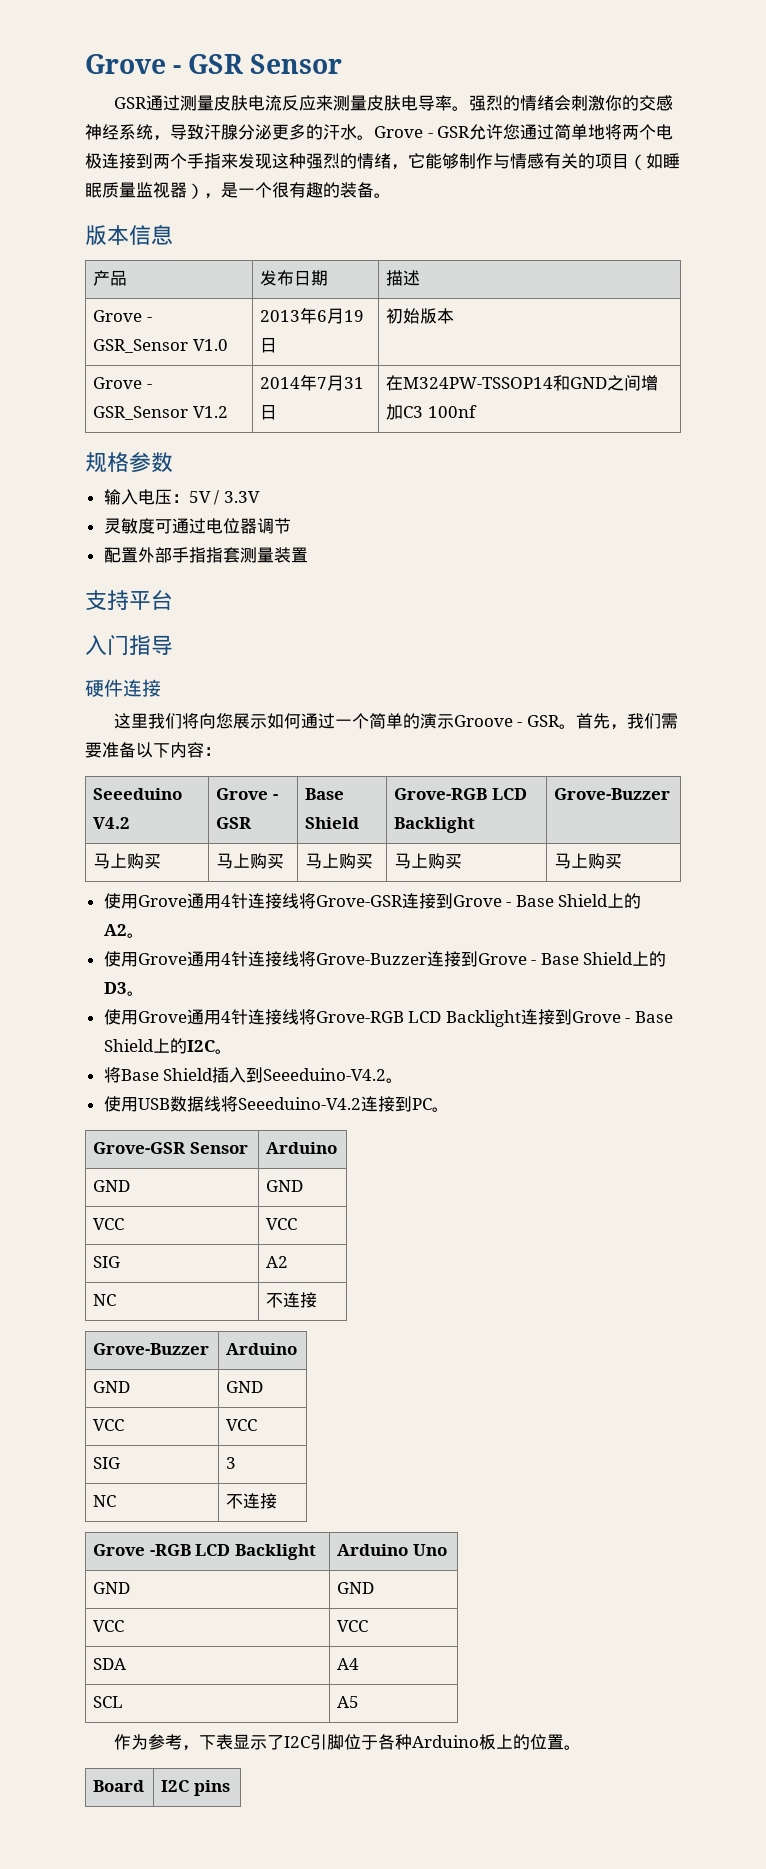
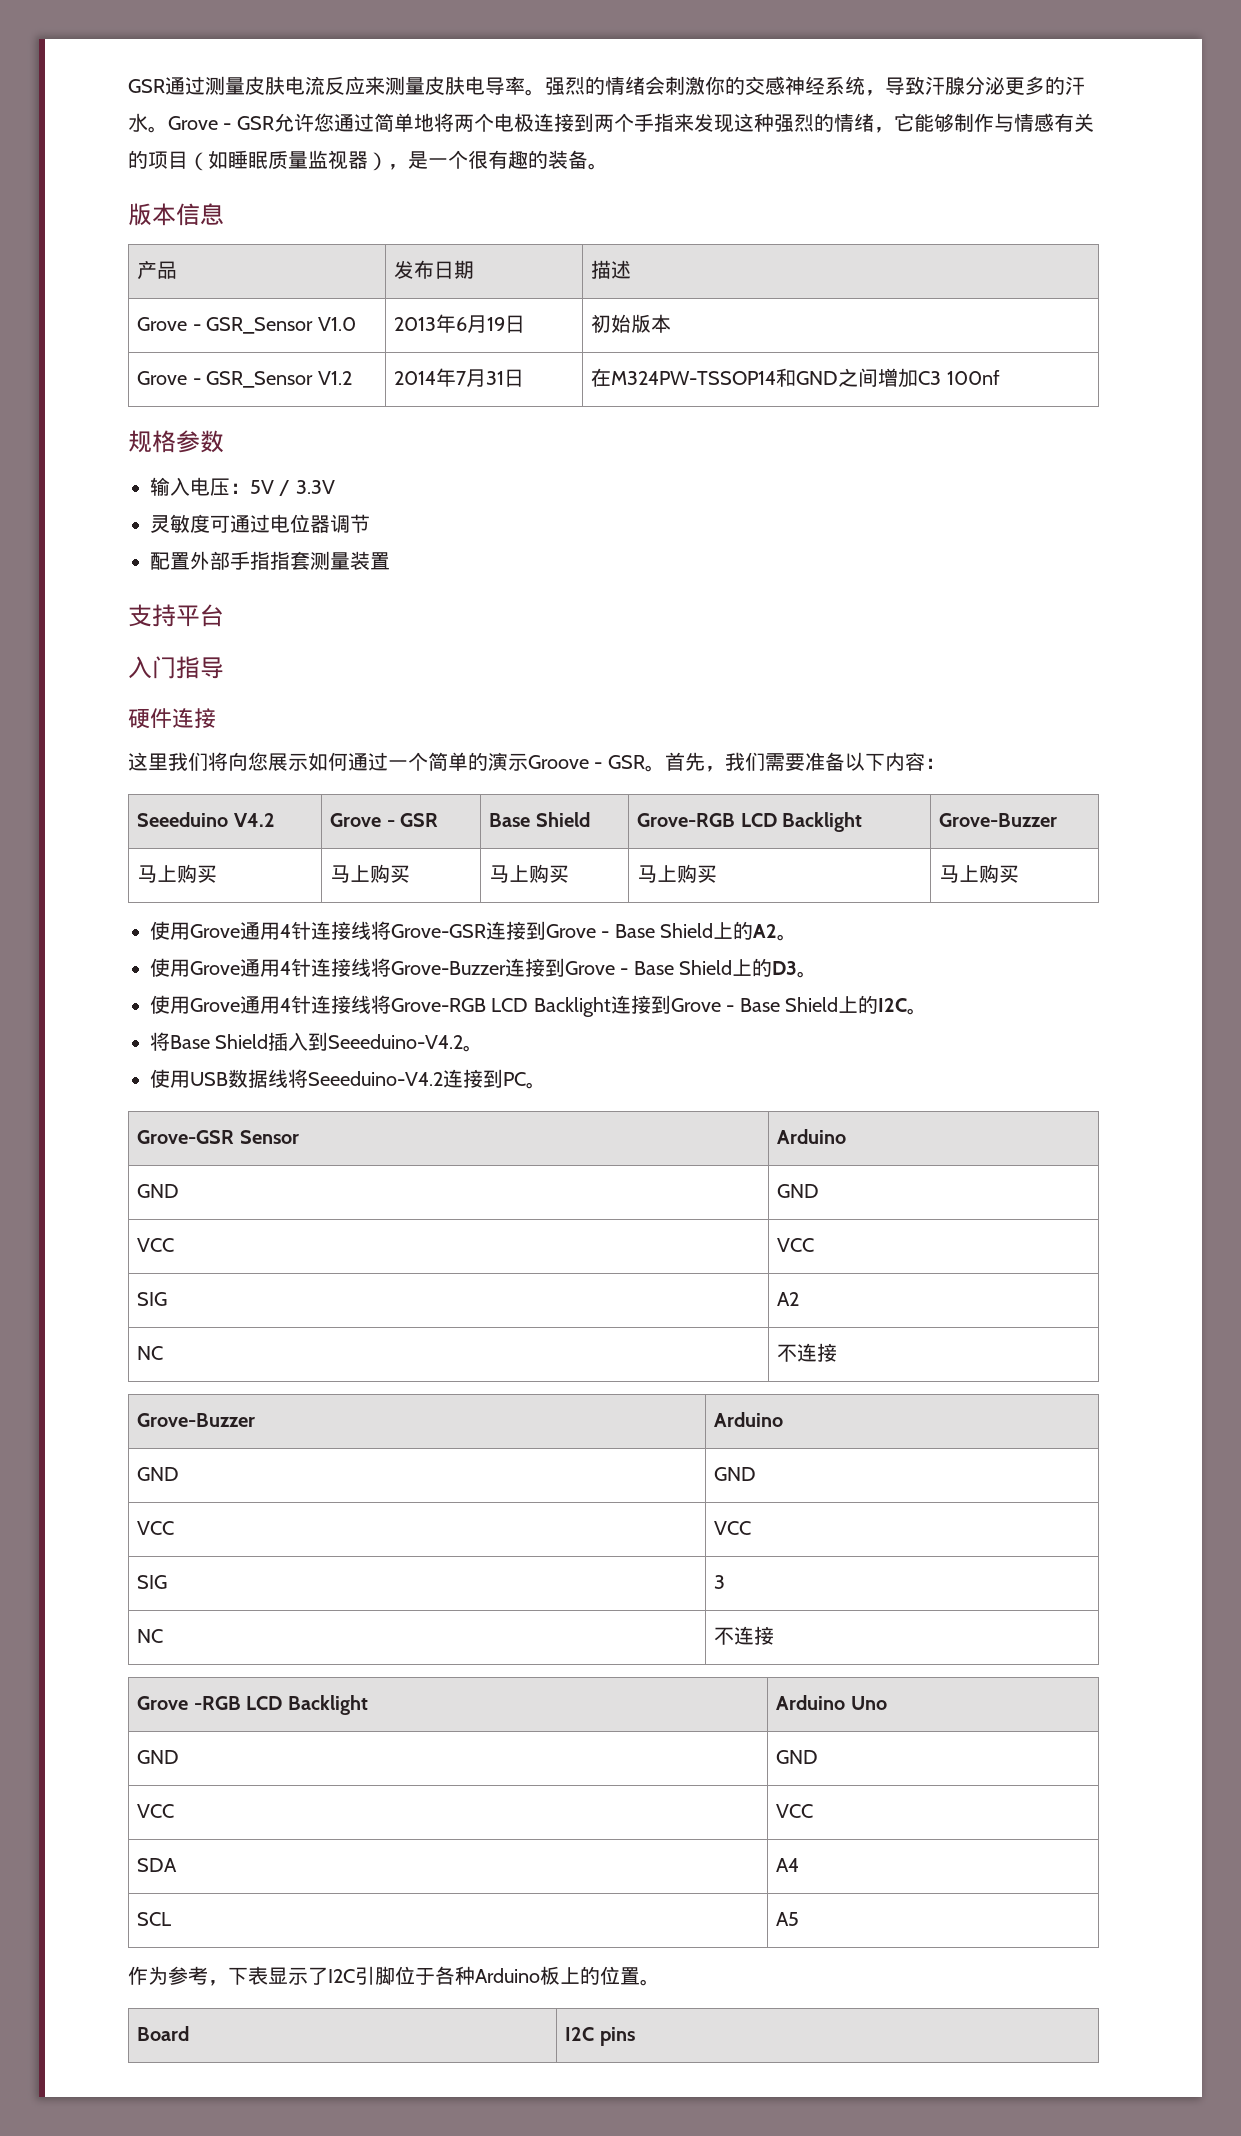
[85,54,343,74] Grove - GSR Sensor // -> (128, 86) none

